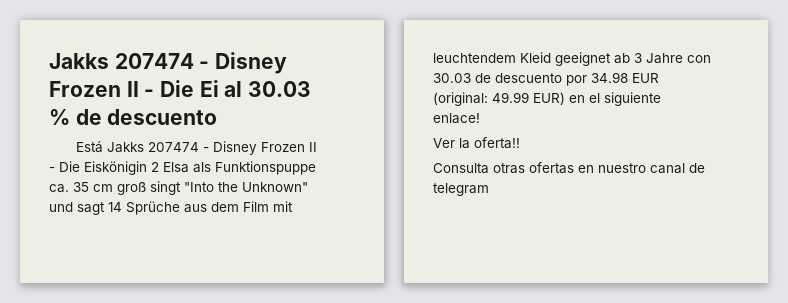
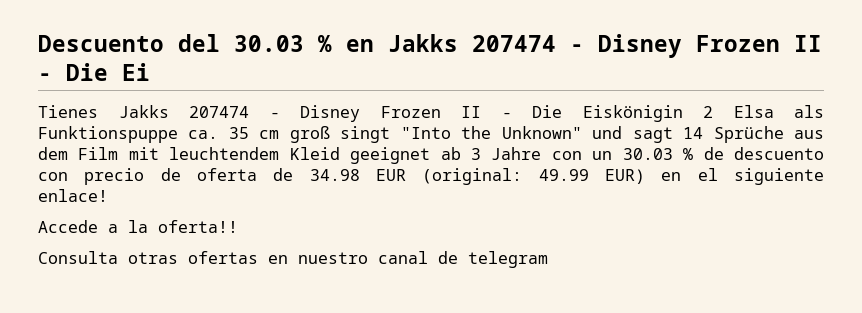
(49, 61) none -> [38,34,374,52] Descuento del 30.03 % en
[224,81,312,97] [49,109,218,125] [76,141,104,153] al 30.03 % de descuento // Está -> [38,105,98,118] // Tienes
[433,73,587,86] 30.03 de descuento por -> [592,147,825,160] [38,168,294,185] un 30.03 % de descuento con precio de oferta de
[433,138,455,148] Ver -> [38,220,118,233] Accede a

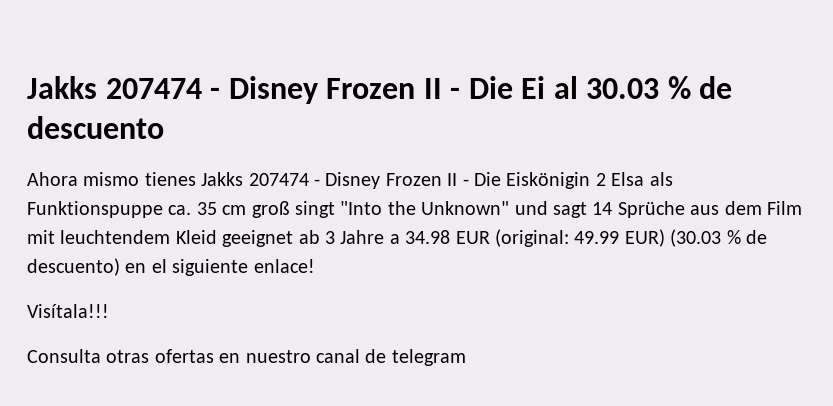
[38,34,374,52] Descuento del 30.03 % en -> (27, 87) none
[38,105,98,118] // Tienes -> [553,76,733,99] [27,116,164,139] [27,172,196,186] al 30.03 % de descuento // Ahora mismo tienes
[551,147,825,160] [38,168,294,185] con un 30.03 % de descuento con precio de oferta de -> [389,234,400,244] a
(645, 176) none -> [670,229,767,247] [27,258,120,276] (30.03 % de descuento)
[38,220,238,233] Accede a la oferta!! -> [27,304,109,318] Visítala!!!

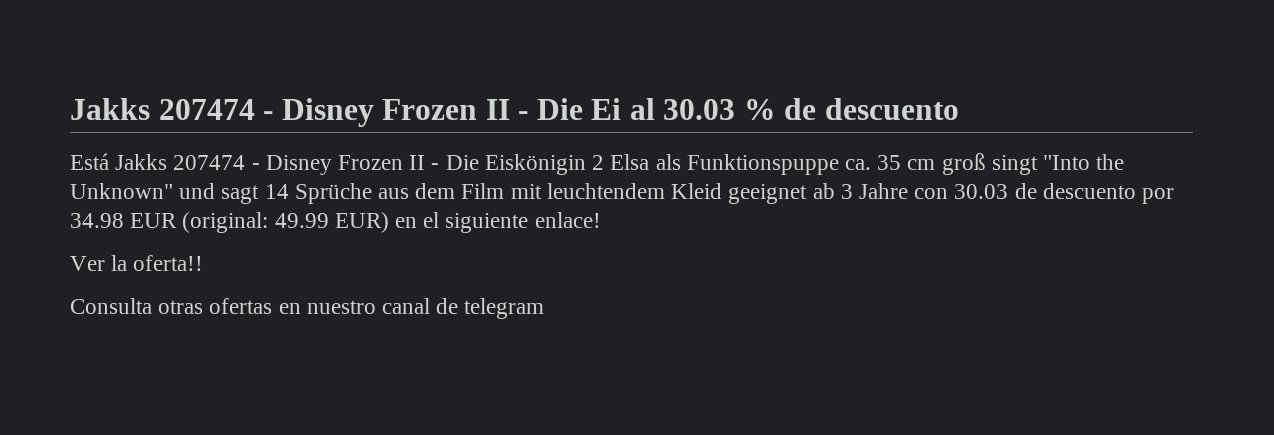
[27,172,196,186] Ahora mismo tienes -> [70,153,109,170] Está
[389,234,400,244] a -> [914,183,1174,204] con 30.03 de descuento por
[670,229,767,247] [27,258,120,276] (30.03 % de descuento) -> (389, 222) none
[27,304,109,318] Visítala!!! -> [70,255,204,271] Ver la oferta!!

